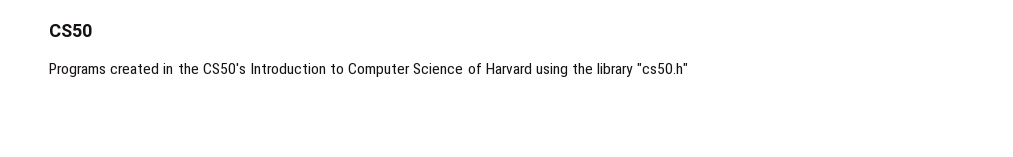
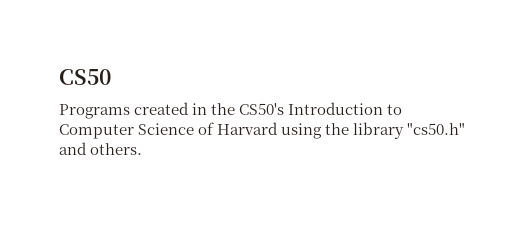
(688, 68) none -> [59,142,143,155] and others.

